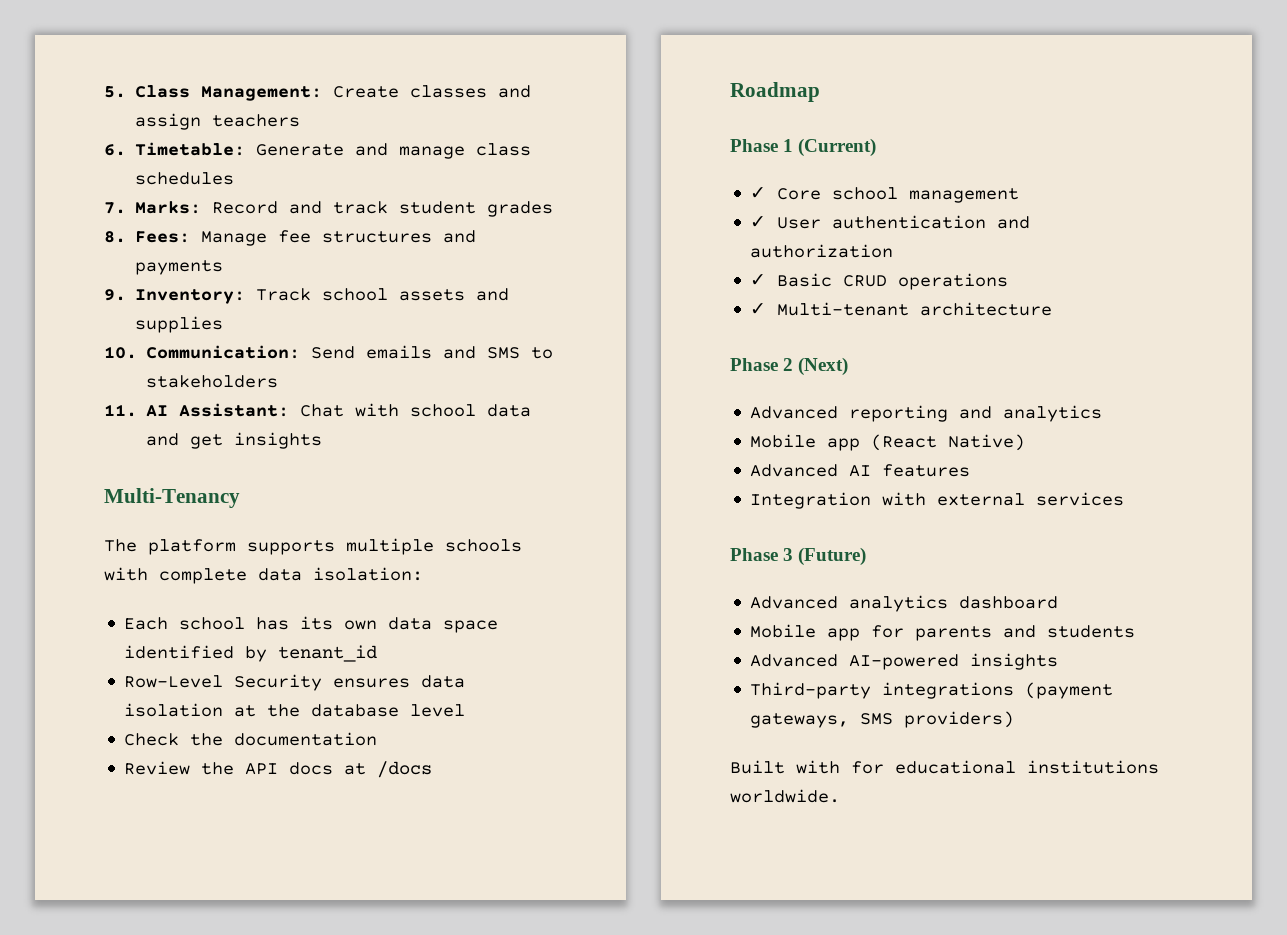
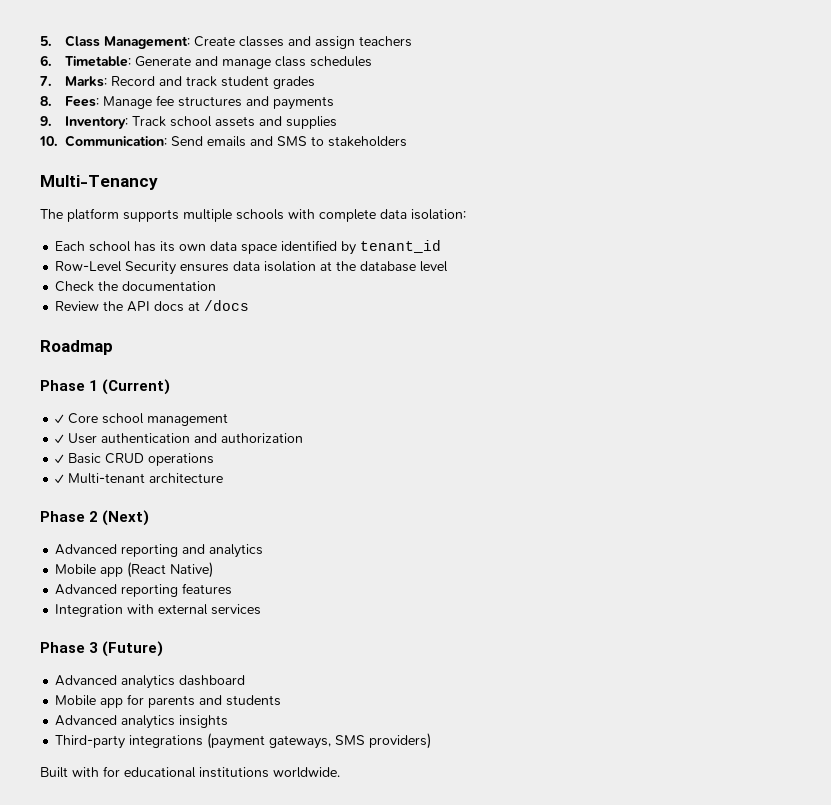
[104,403,532,417] [146,432,323,449] // 11. AI Assistant: Chat with school data and get insights -> (407, 141) none
[849,465,872,477] AI -> [121,584,179,597] reporting
[849,654,960,670] AI-powered -> [121,715,176,729] analytics

